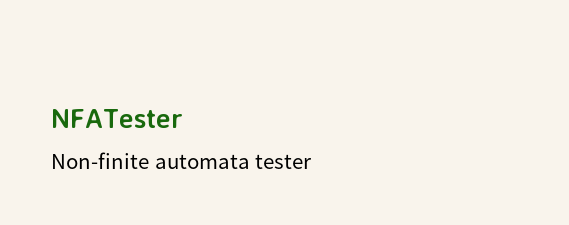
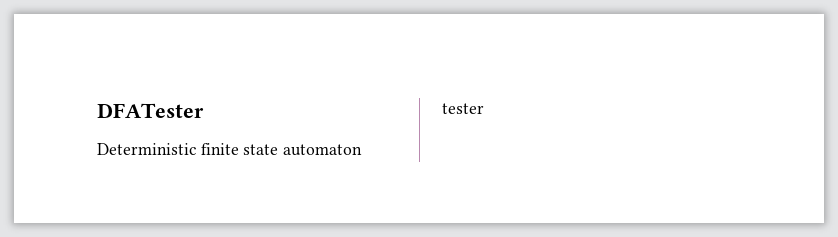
[51,109,183,128] [51,152,250,169] NFATester // Non-finite automata -> [97,103,204,118] [97,143,363,156] DFATester // Deterministic finite state automaton

